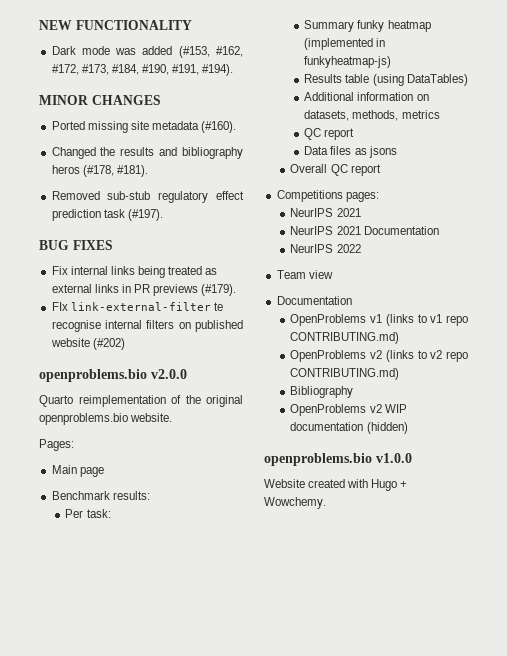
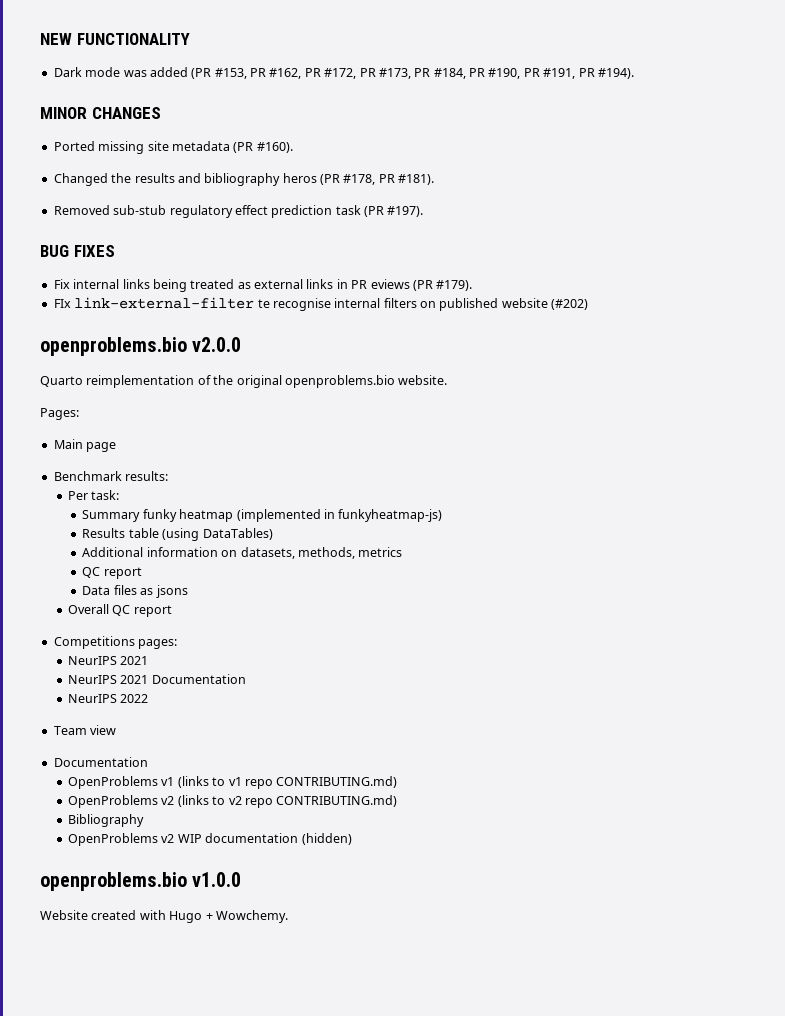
[178,46,243,58] [51,64,200,75] (#153, #162, #172, #173, #184, #190, #191, -> [191,68,595,79] (PR #153, PR #162, PR #172, PR #173, PR #184, PR #190, PR #191, PR
[201,121,237,133] (#160). -> [233,142,293,153] (PR #160).
[82,165,114,177] (#178, -> [320,174,395,185] (PR #178, PR
[127,209,163,221] (#197). -> [364,206,424,217] (PR #197).
[153,284,237,296] previews (#179). -> [370,279,473,291] eviews (PR #179).

